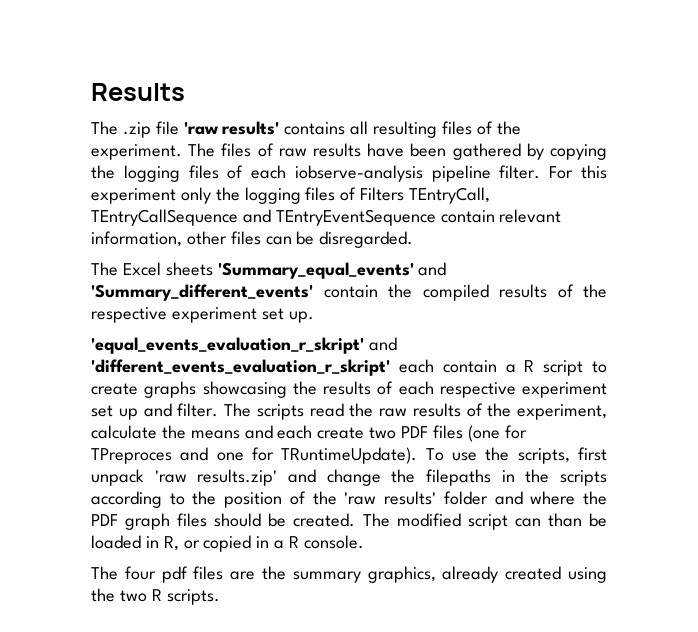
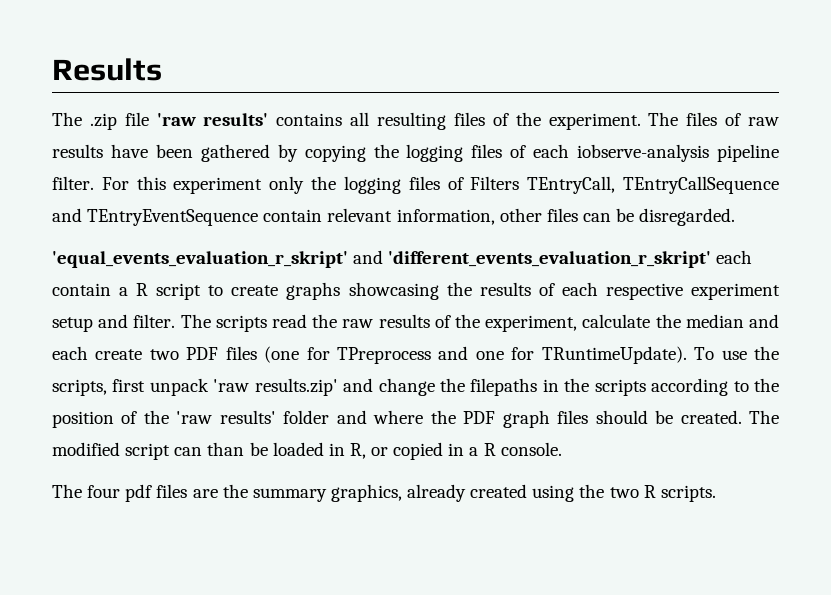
[91,262,447,279] [91,284,607,301] [91,307,314,323] // The Excel sheets 'Summary_equal_events' and 'Summary_different_events' contain the compiled results of the respective experiment set up. -> (736, 217) none
[91,405,138,420] set up -> [52,317,93,332] setup
[190,430,240,439] means -> [685,314,744,328] median
[91,448,172,464] TPreproces -> [337,347,431,364] TPreprocess

